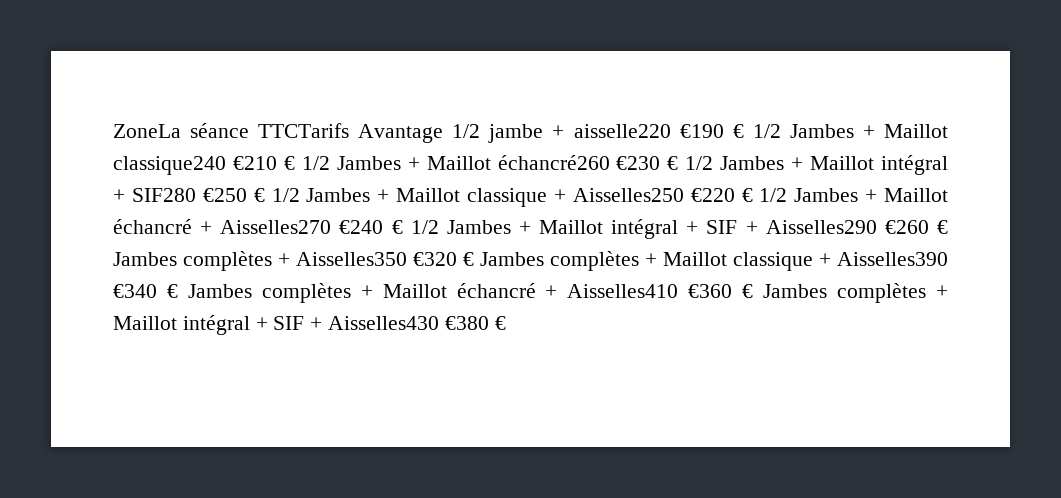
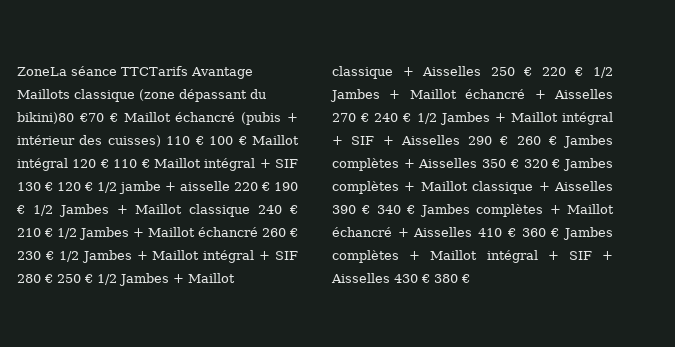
[452,124,949,143] [113,155,949,175] [113,188,247,202] 1/2 jambe + aisselle220 €190 € 1/2 Jambes + Maillot classique240 €210 € 1/2 Jambes + Maillot échancré260 €230 € 1/2 Jambes + Maillot intégral + SIF280 €250 -> [17,89,266,102] [17,112,298,125] [17,135,299,147] [17,158,298,171] [17,181,298,194] [16,204,298,217] [17,227,298,240] [17,250,298,263] [17,274,81,283] Maillots classique (zone dépassant du bikini)80 €70 € Maillot échancré (pubis + intérieur des cuisses) 110 € 100 € Maillot intégral 120 € 110 € Maillot intégral + SIF 130 € 120 € 1/2 jambe + aisselle 220 € 190 € 1/2 Jambes + Maillot classique 240 € 210 € 1/2 Jambes + Maillot échancré 260 € 230 € 1/2 Jambes + Maillot intégral + SIF 280 € 250
[572,188,735,202] Aisselles250 €220 -> [422,66,566,76] Aisselles 250 € 220
[220,220,384,234] Aisselles270 €240 -> [554,89,613,99] [332,113,399,122] Aisselles 270 € 240
[765,220,948,234] [113,251,457,271] Aisselles290 €260 € Jambes complètes + Aisselles350 €320 -> [400,135,613,148] [332,158,548,171] Aisselles 290 € 260 € Jambes complètes + Aisselles 350 € 320
[837,252,948,266] [113,284,157,298] Aisselles390 €340 -> [554,181,613,191] [332,205,401,214] Aisselles 390 € 340
[567,284,733,298] Aisselles410 €360 -> [413,227,546,237] Aisselles 410 € 360
[328,316,489,330] Aisselles430 €380 -> [331,273,458,283] Aisselles 430 € 380

